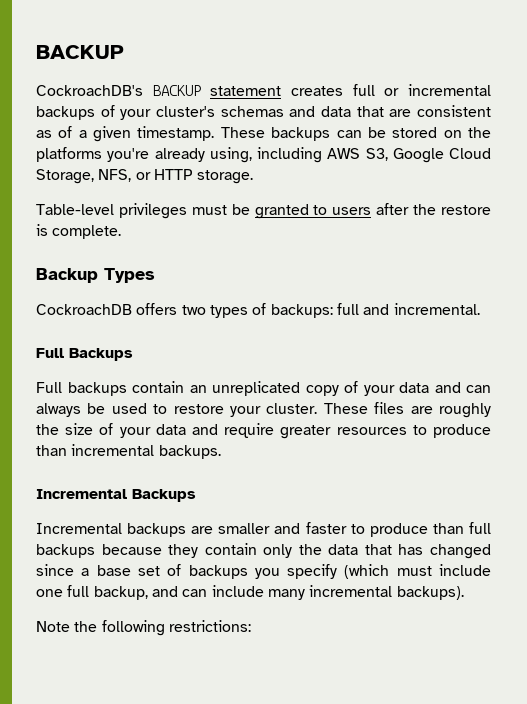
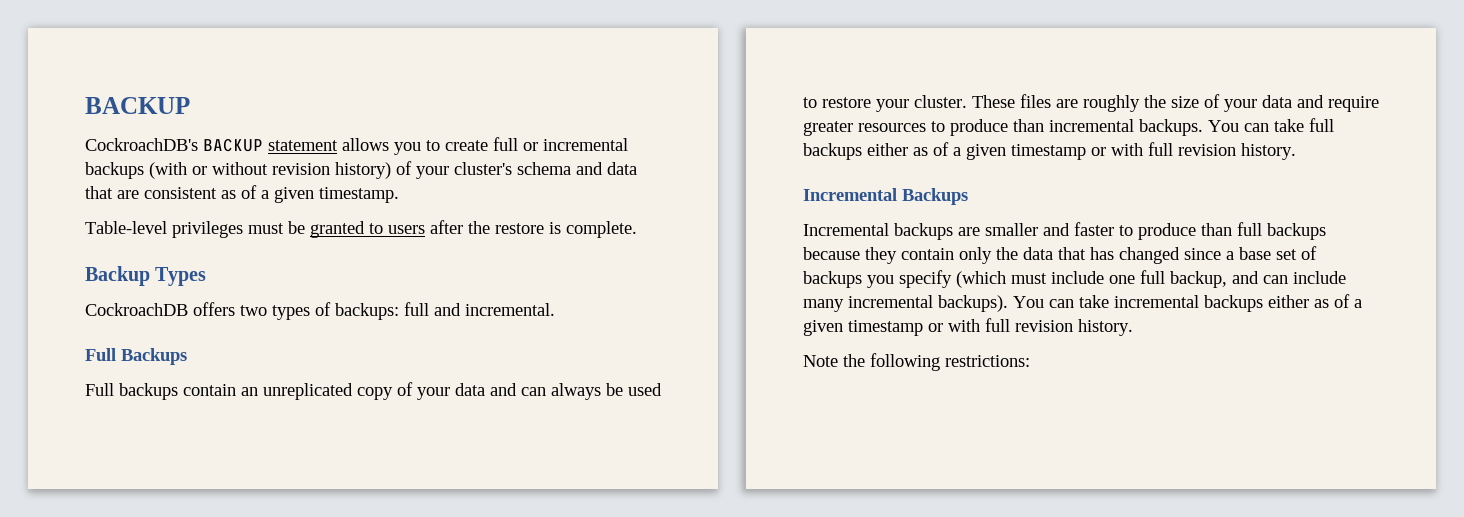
[291,84,492,96] [36,106,95,120] creates full or incremental backups -> [342,137,628,155] [85,162,391,179] allows you to create full or incremental backups (with or without revision history)
[220,106,284,117] schemas -> [517,162,571,175] schema
[220,127,492,141] [36,147,491,163] [36,169,254,184] These backups can be stored on the platforms you're already using, including AWS S3, Google Cloud Storage, NFS, or HTTP storage. -> (399, 195) none
(221, 452) none -> [1208,118,1334,132] [803,142,1296,160] You can take full backups either as of a given timestamp or with full revision history.
(464, 593) none -> [1013,294,1362,312] [803,318,1133,336] You can take incremental backups either as of a given timestamp or with full revision history.

